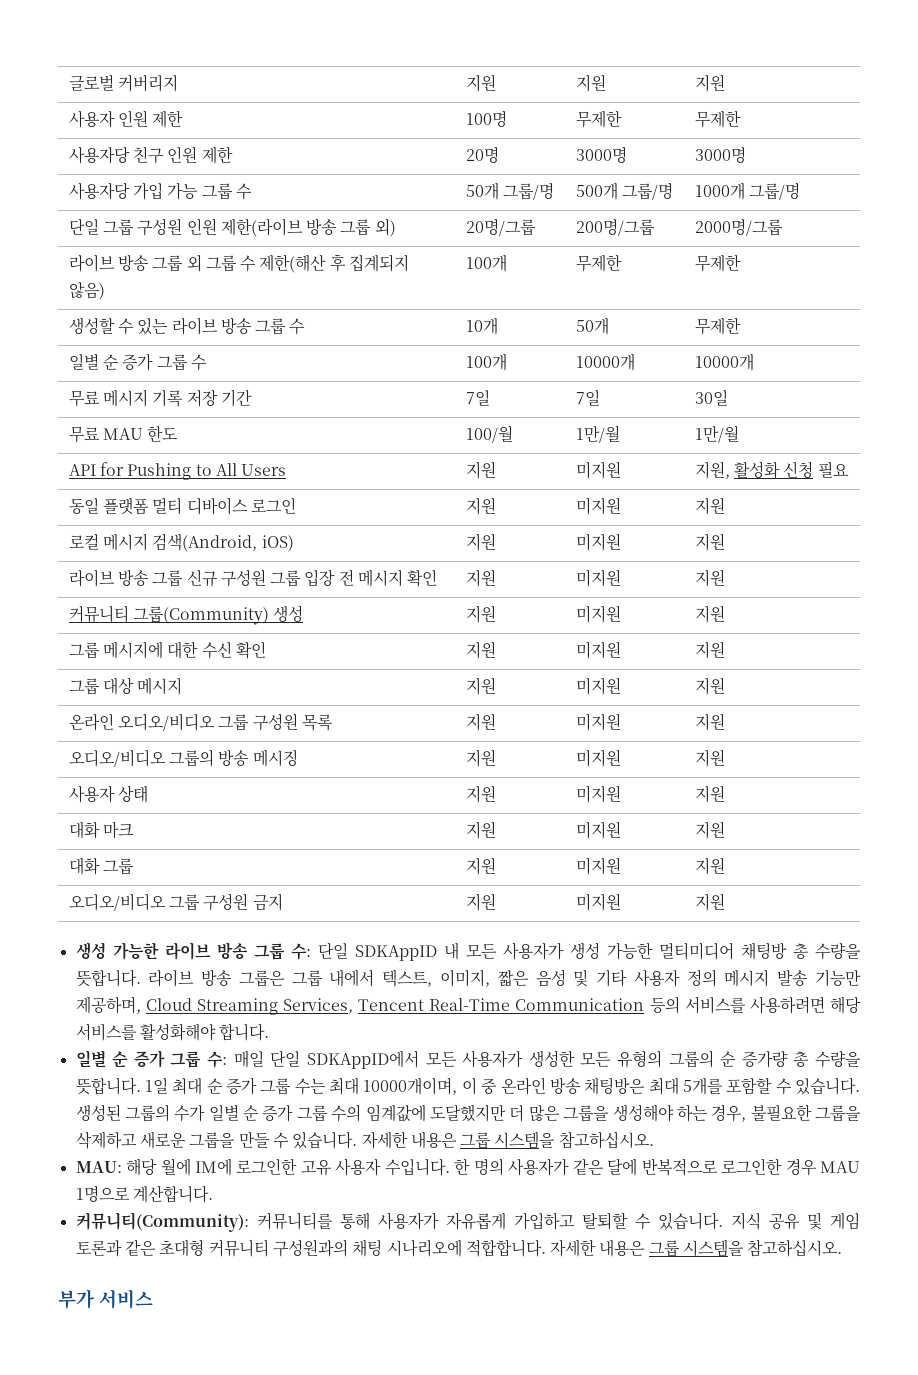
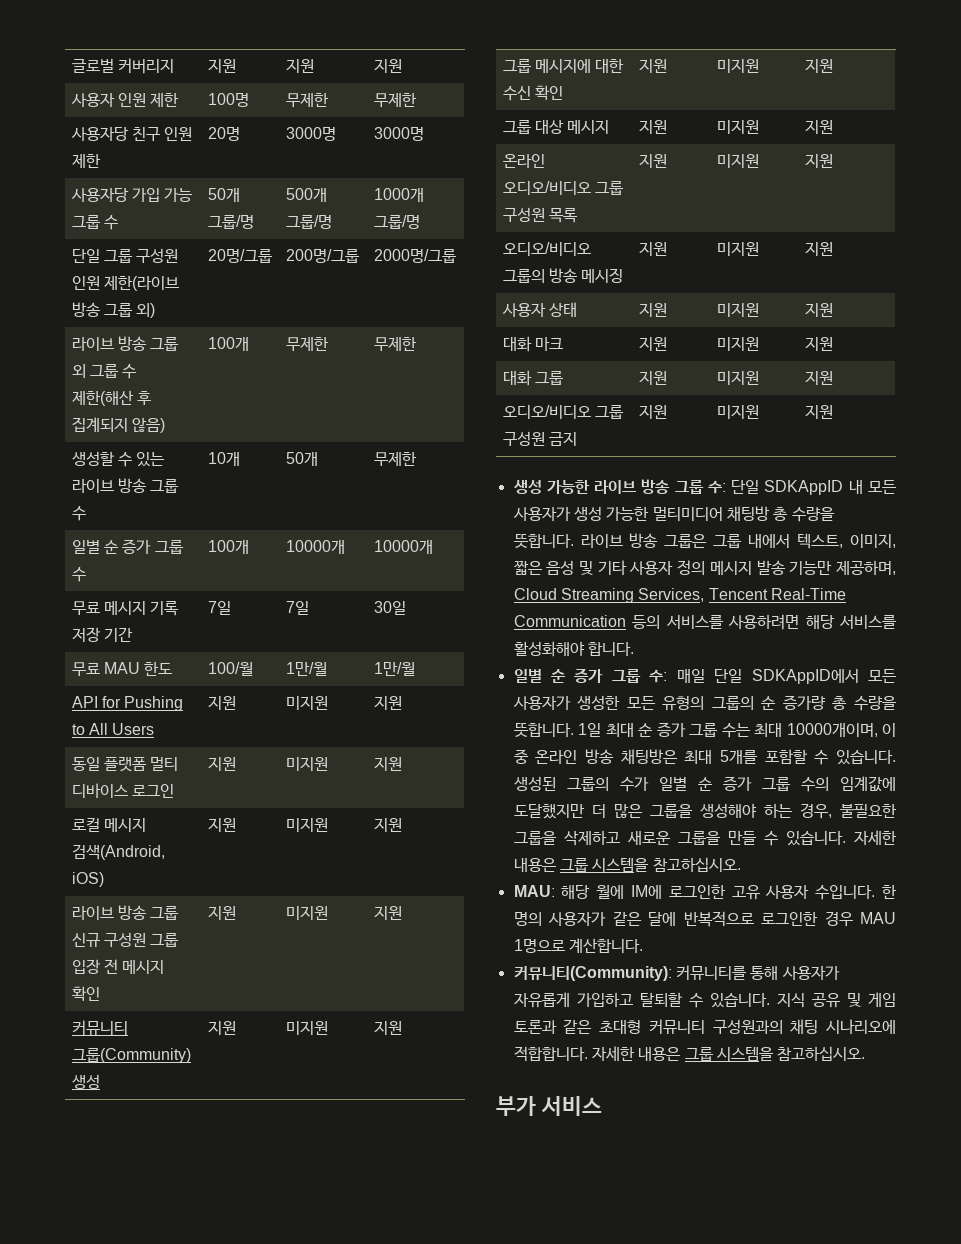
[694,461,849,479] 지원, 활성화 신청 필요 -> [373,696,402,710] 지원

